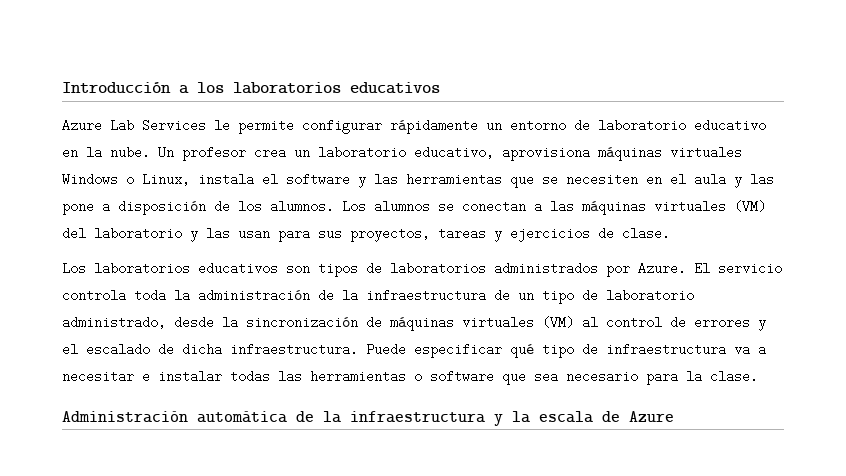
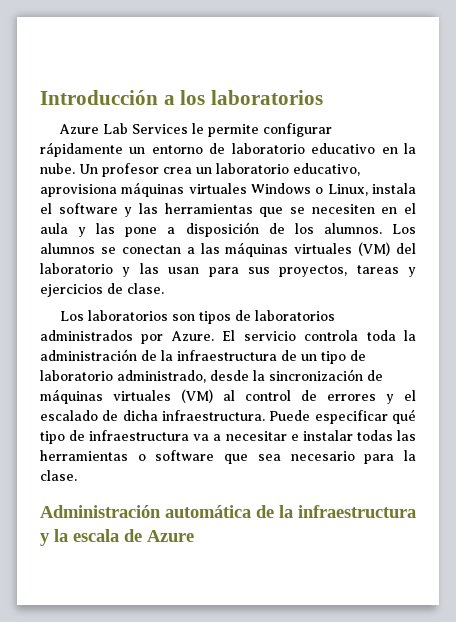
[350,82,440,94] educativos -> (324, 97) none
[198,262,278,275] educativos -> (168, 315) none

